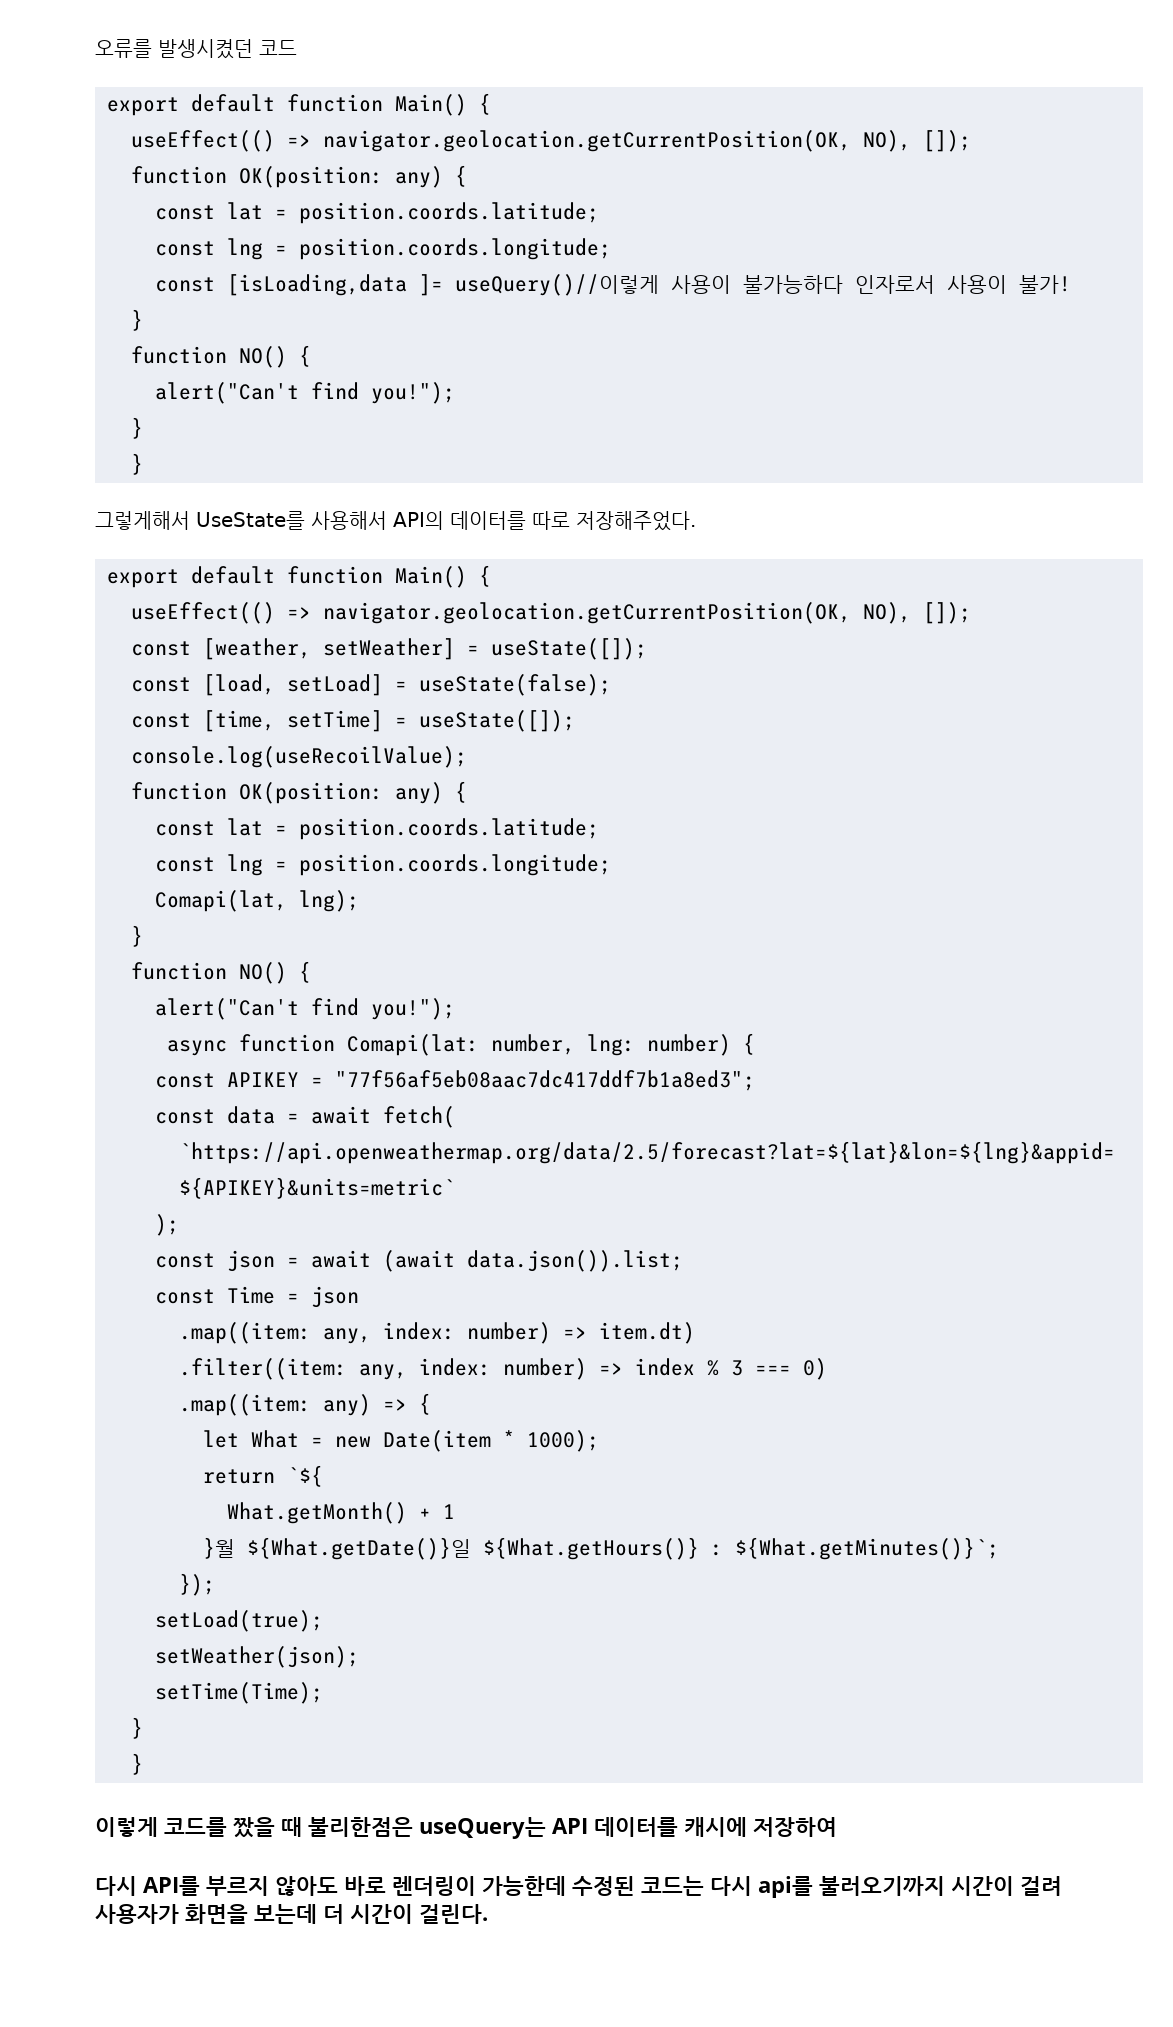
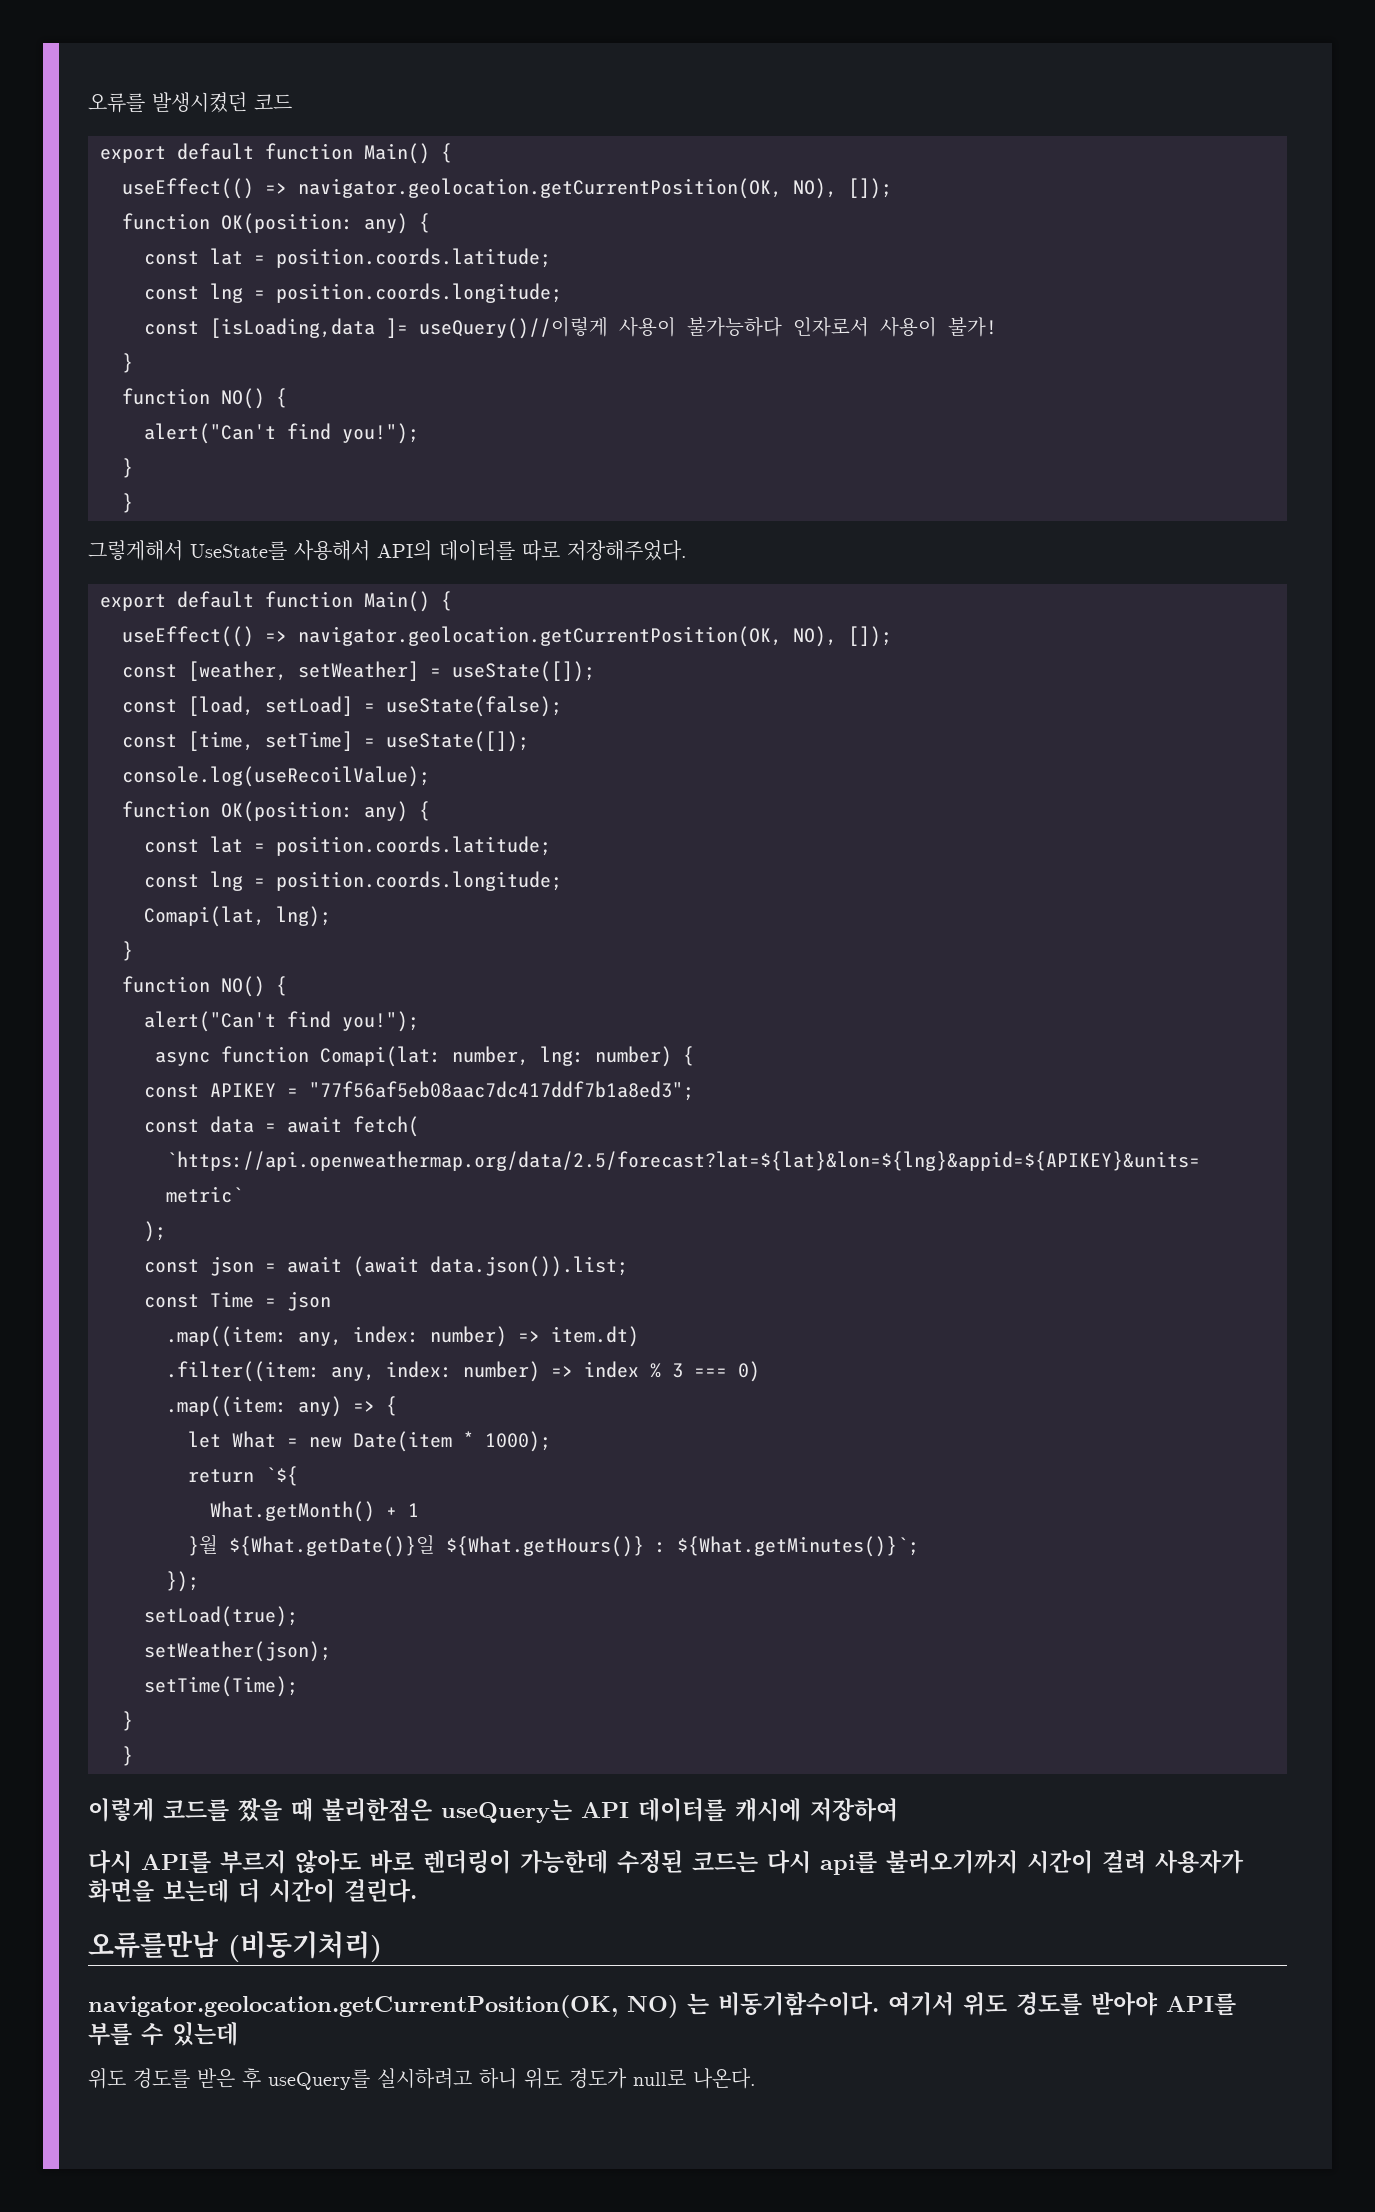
(488, 1914) none -> [88,1931,382,1962] [88,1992,1236,2018] [88,2021,238,2046] [88,2068,756,2090] // 오류를만남 (비동기처리) // navigator.geolocation.getCurrentPosition(OK, NO) 는 비동기함수이다. 여기서 위도 경도를 받아야 API를 부를 수 있는데 // 위도 경도를 받은 후 useQuery를 실시하려고 하니 위도 경도가 null로 나온다.

